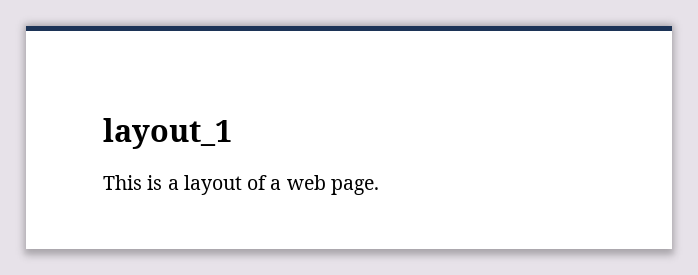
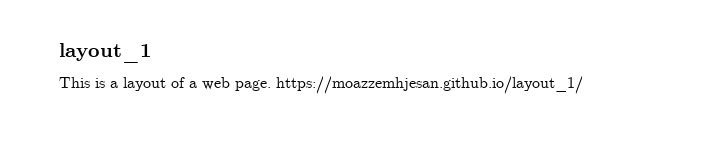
(379, 187) none -> [276,76,583,94] https://moazzemhjesan.github.io/layout_1/

